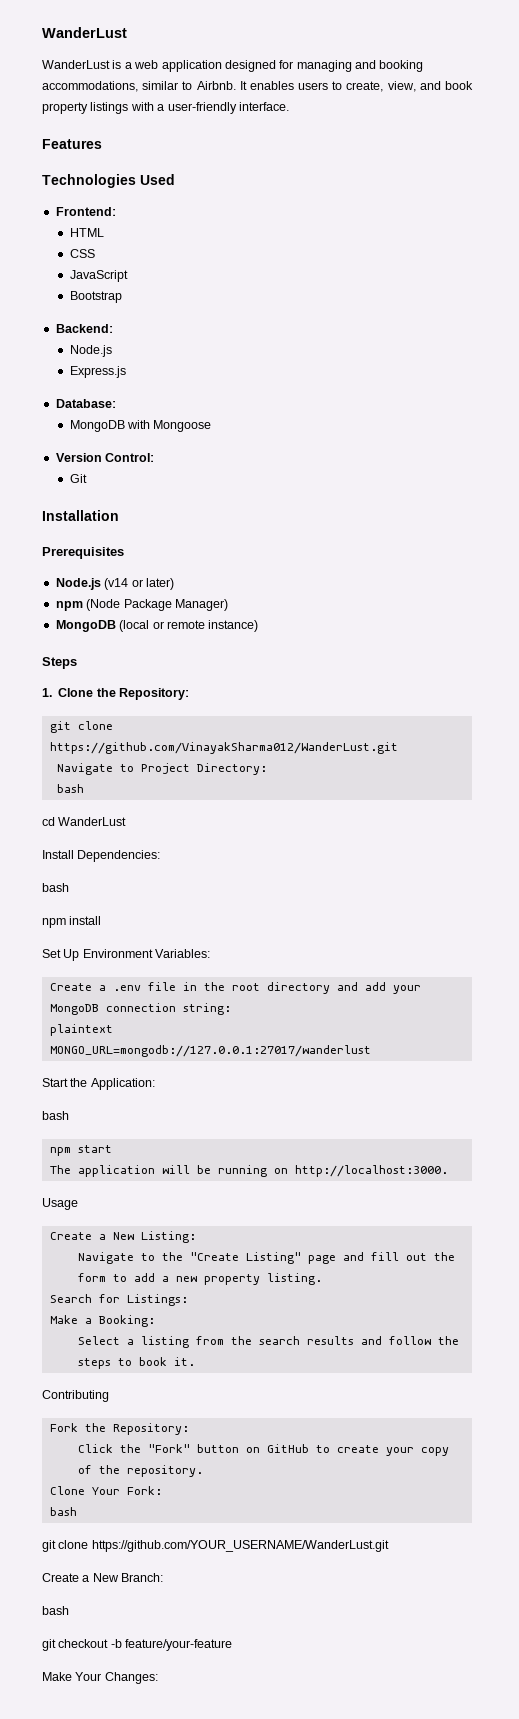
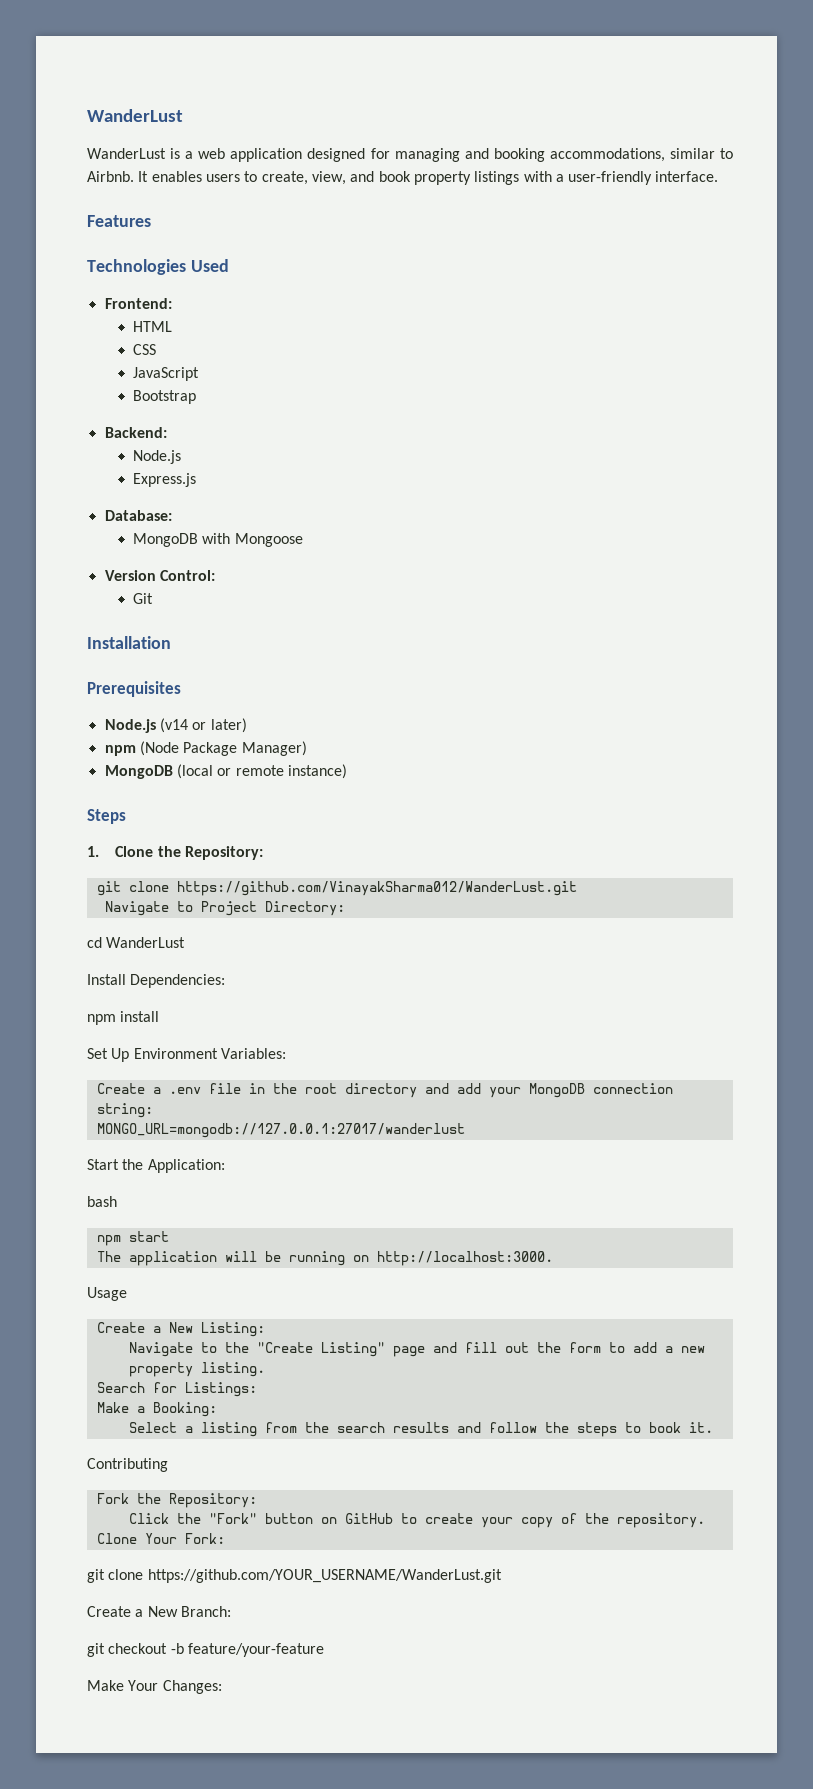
[56,784,84,793] // bash -> (345, 908) none
[42,883,69,892] // bash -> (226, 981) none
[49,1024,113,1036] // plaintext -> (153, 1110) none
[49,1507,77,1516] // bash -> (225, 1538) none
[42,1606,69,1615] // bash -> (231, 1611) none

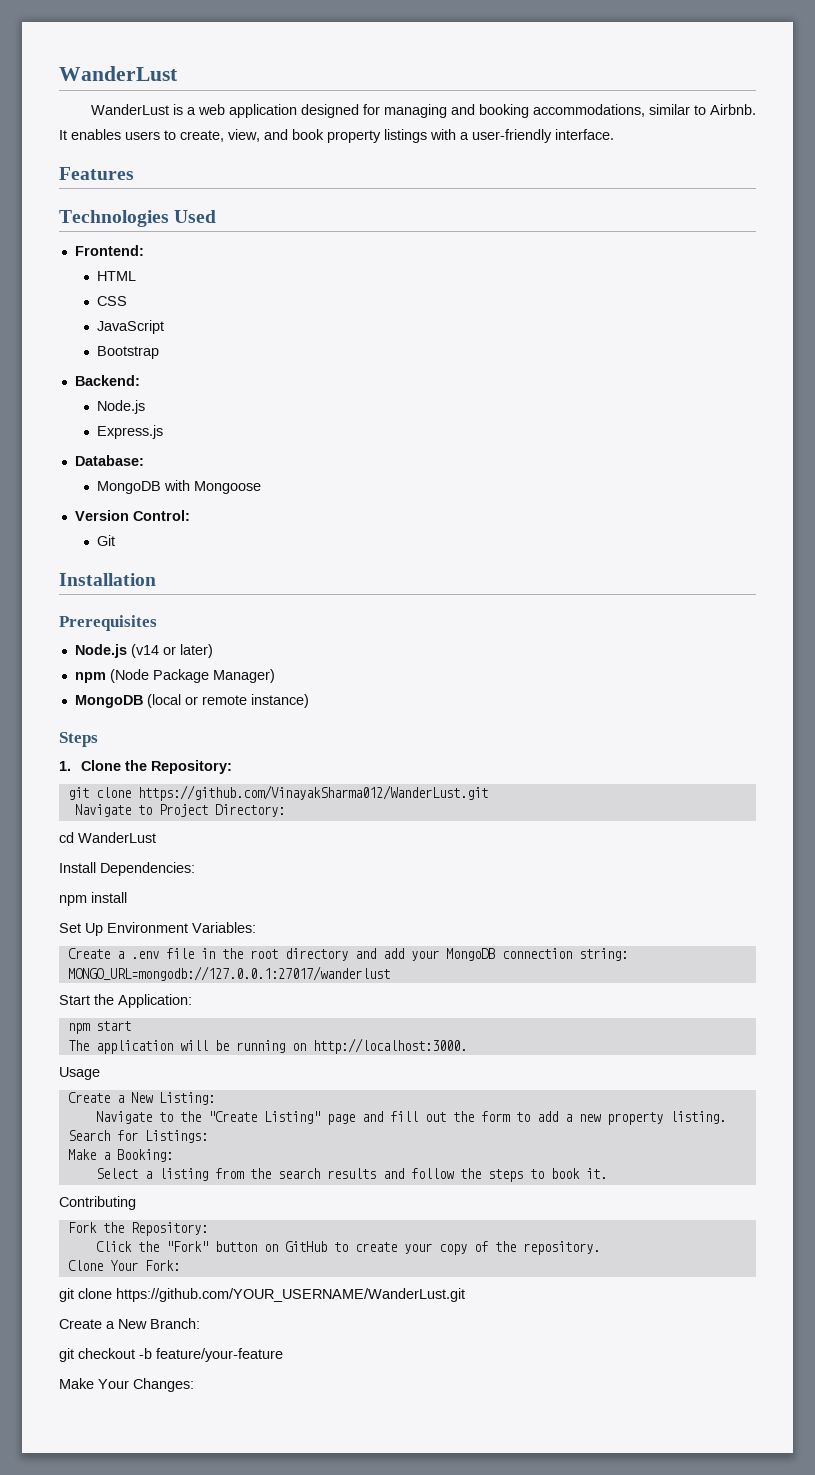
[87,1196,117,1207] // bash -> (192, 1001) none

